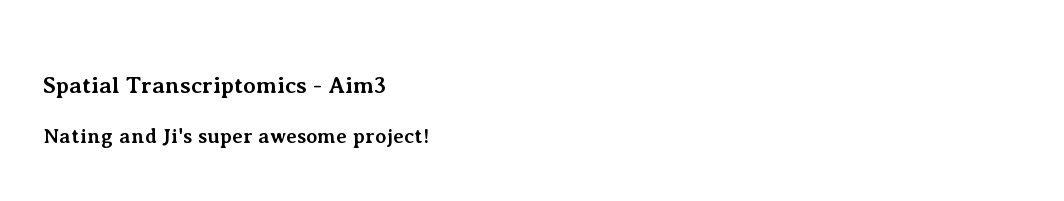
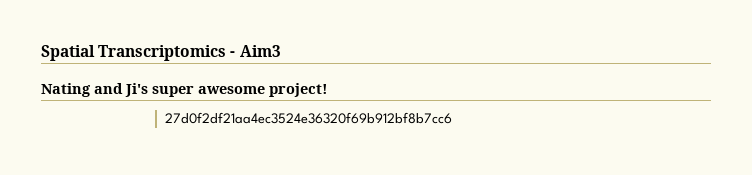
(429, 138) none -> [164,112,452,124] // 27d0f2df21aa4ec3524e36320f69b912bf8b7cc6

